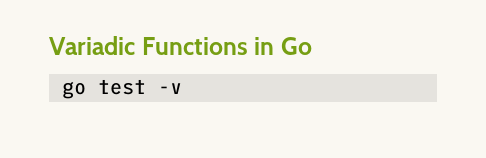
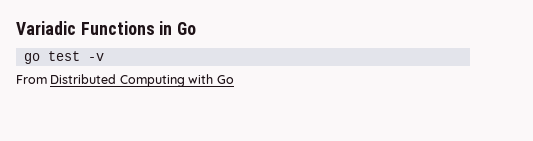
(182, 88) none -> [16,74,234,87] // From Distributed Computing with Go

